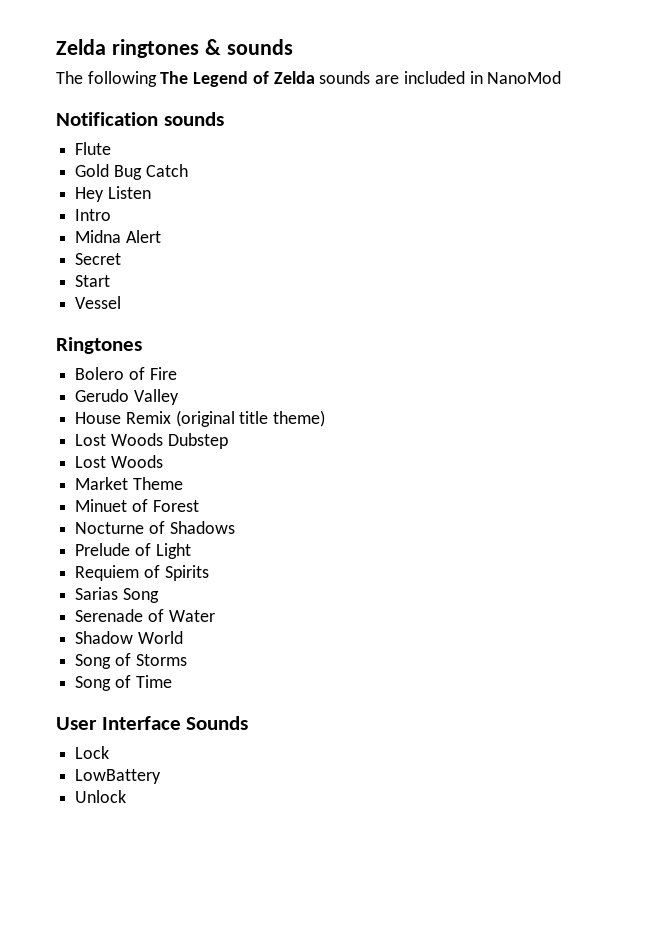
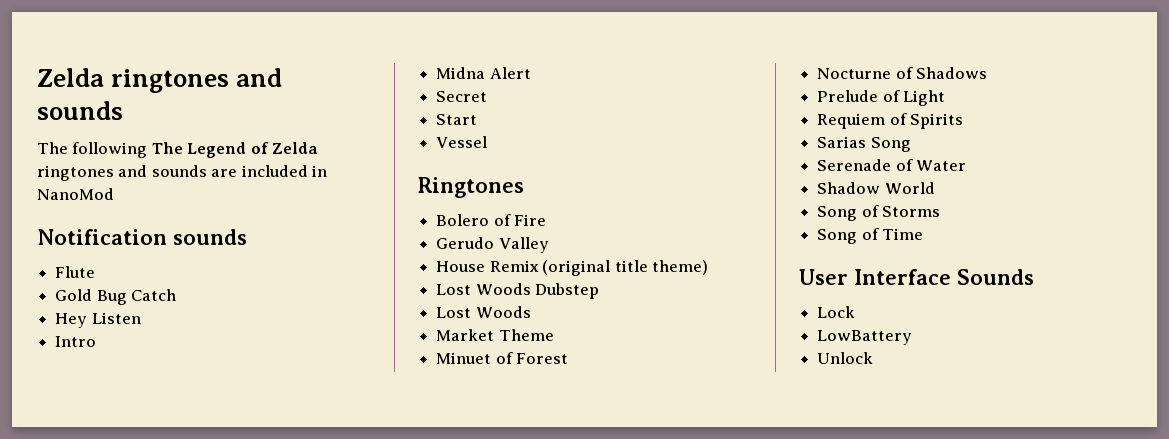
[56,39,221,58] Zelda ringtones & -> [37,68,283,93] Zelda ringtones and
(315, 77) none -> [37,165,148,181] ringtones and

